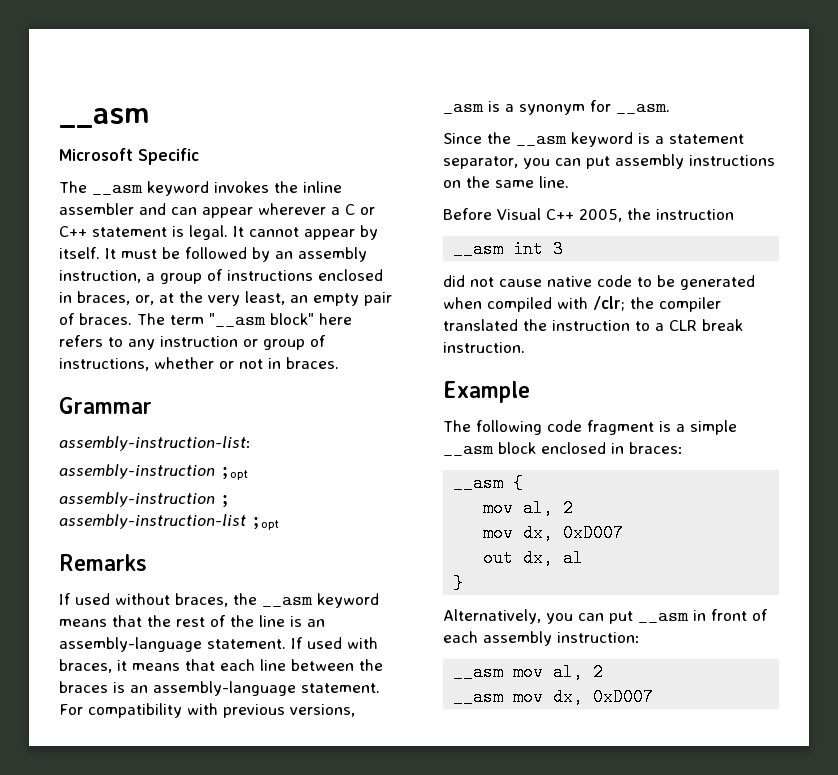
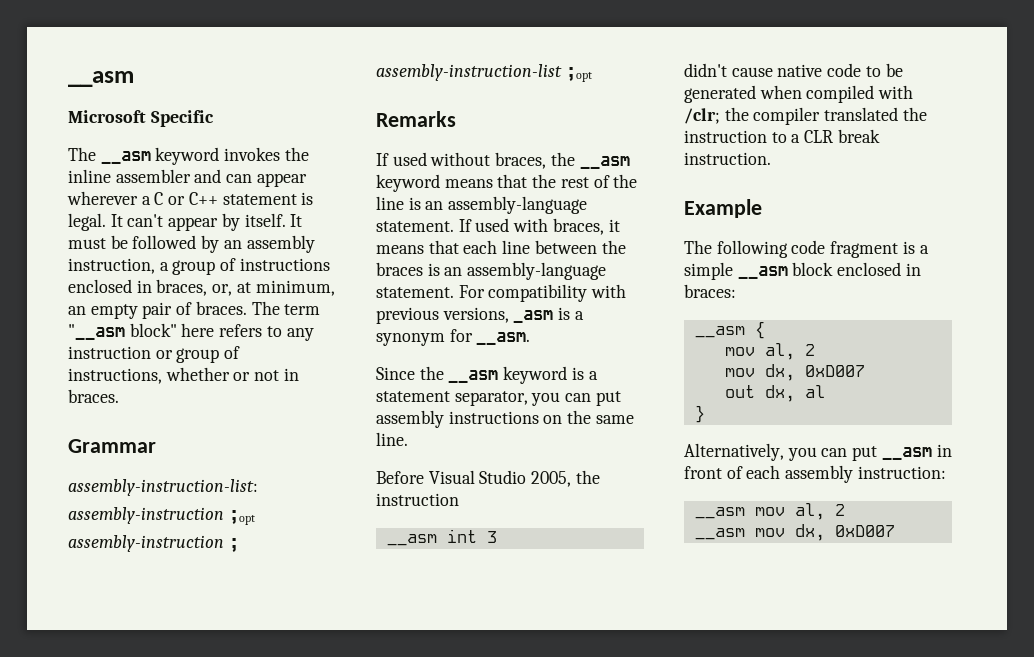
[249,227,299,237] cannot -> [127,214,164,227] can't
[179,291,285,306] the very least, -> [255,280,335,296] minimum,
[546,209,574,220] C++ -> [479,470,527,484] Studio
[443,275,494,287] did not -> [684,63,727,77] didn't

